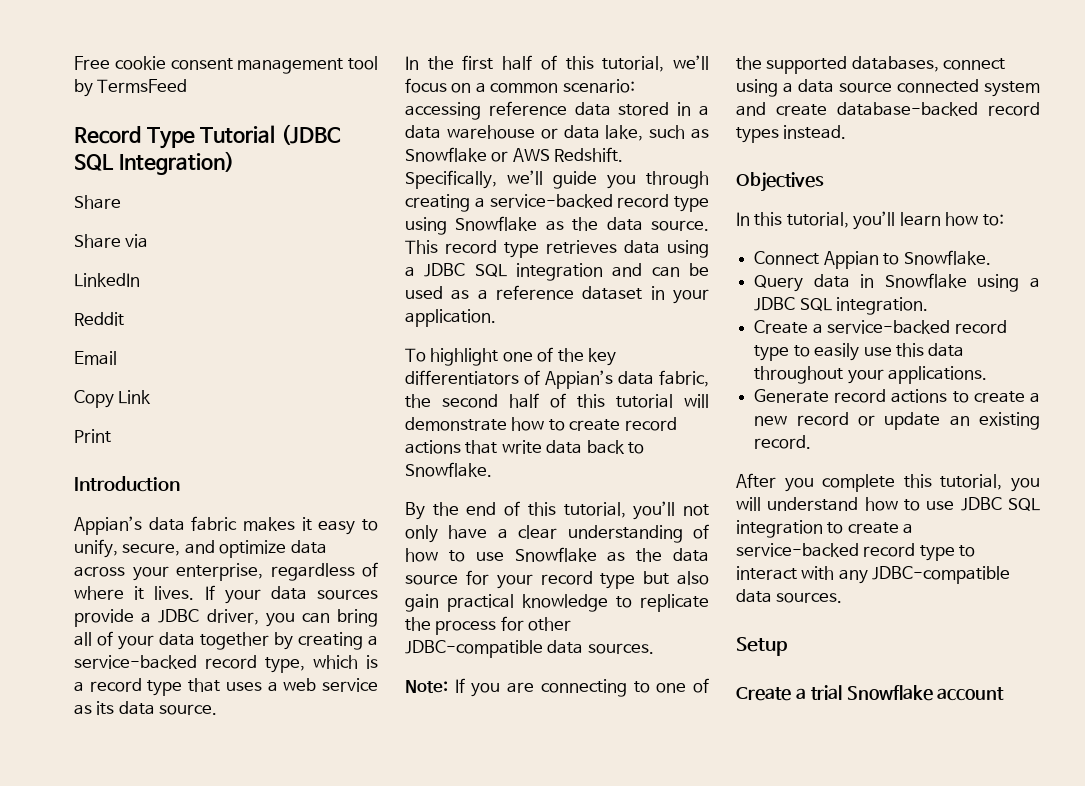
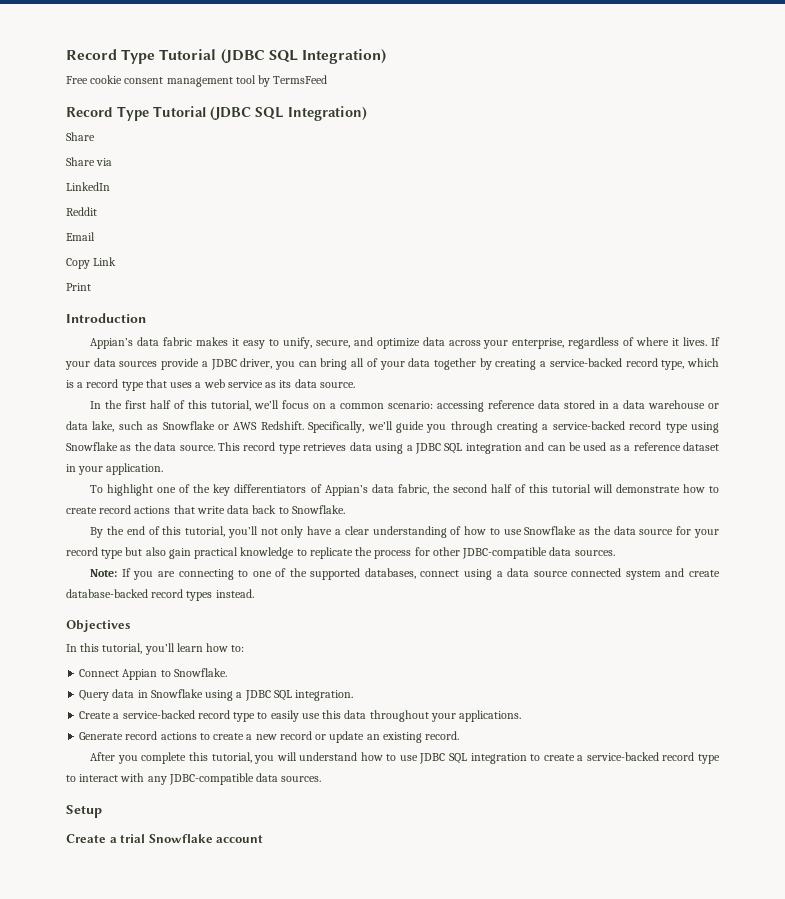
(74, 63) none -> [66,49,386,64] Record Type Tutorial (JDBC SQL Integration) //

